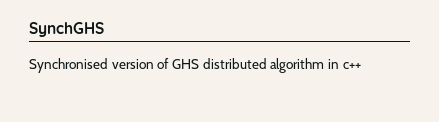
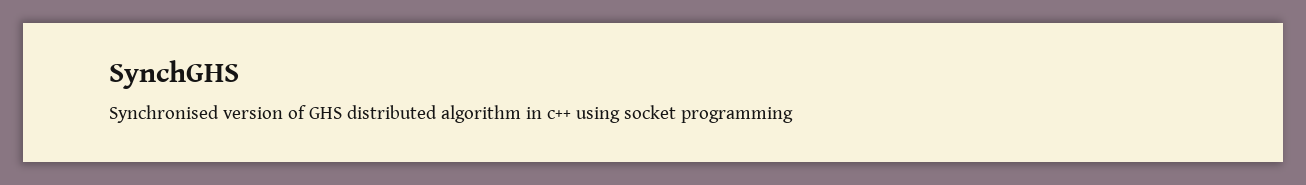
(361, 65) none -> [575,105,793,123] using socket programming

